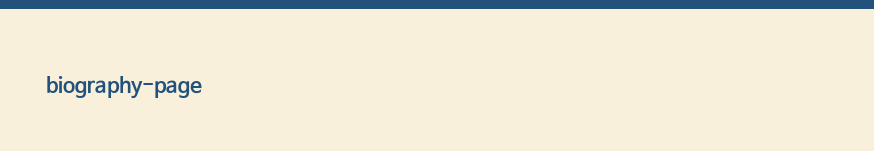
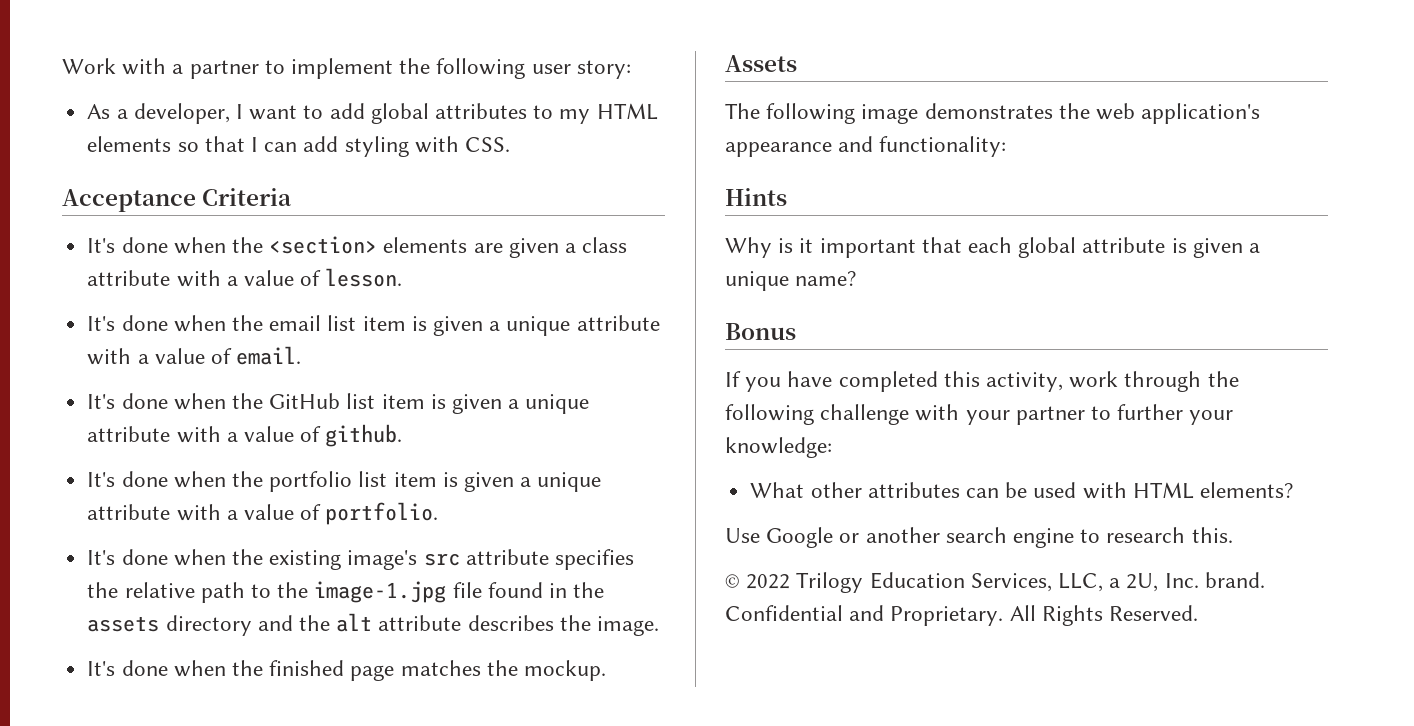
[46,76,202,99] biography-page -> [62,58,631,79] [87,103,658,124] [87,136,510,157] [62,188,293,212] [87,236,628,258] [87,268,403,287] [87,315,660,336] [87,346,302,365] [87,393,590,414] [87,424,403,447] [87,471,602,492] [87,502,439,525] [87,549,634,570] [87,581,605,603] [87,613,659,636] [87,660,606,681] [725,55,797,72] [725,103,1261,124] [725,136,1007,157] [725,188,787,206] [725,237,1261,258] [725,271,857,291] [725,323,796,340] [725,371,1239,392] [725,404,1234,425] [725,437,832,458] [750,482,1293,499] [725,527,1233,548] [725,572,1265,593] [725,605,1199,626] Work with a partner to implement the following user story: // As a developer, I want to add global attributes to my HTML elements so that I can add styling with CSS. // Acceptance Criteria // It's done when the <section> elements are given a class attribute with a value of lesson. // It's done when the email list item is given a unique attribute with a value of email. // It's done when the GitHub list item is given a unique attribute with a value of github. // It's done when the portfolio list item is given a unique attribute with a value of portfolio. // It's done when the existing image's src attribute specifies the relative path to the image-1.jpg file found in the assets directory and the alt attribute describes the image. // It's done when the finished page matches the mockup. // Assets // The following image demonstrates the web application's appearance and functionality: // Hints // Why is it important that each global attribute is given a unique name? // Bonus // If you have completed this activity, work through the following challenge with your partner to further your knowledge: // What other attributes can be used with HTML elements? // Use Google or another search engine to research this. // © 2022 Trilogy Education Services, LLC, a 2U, Inc. brand. Confidential and Proprietary. All Rights Reserved.

